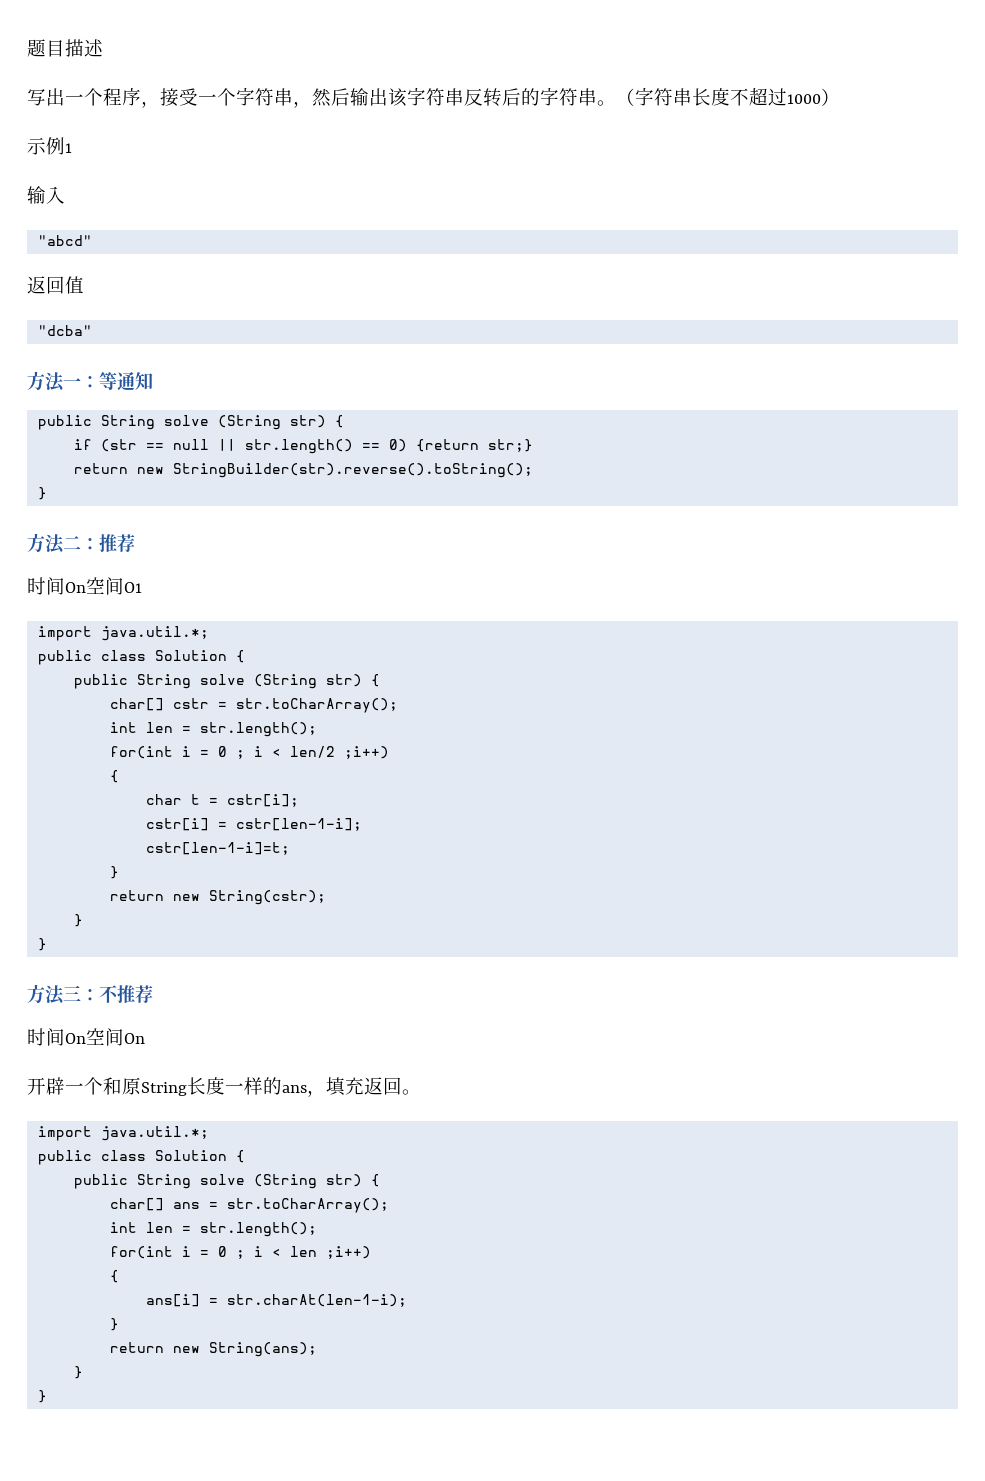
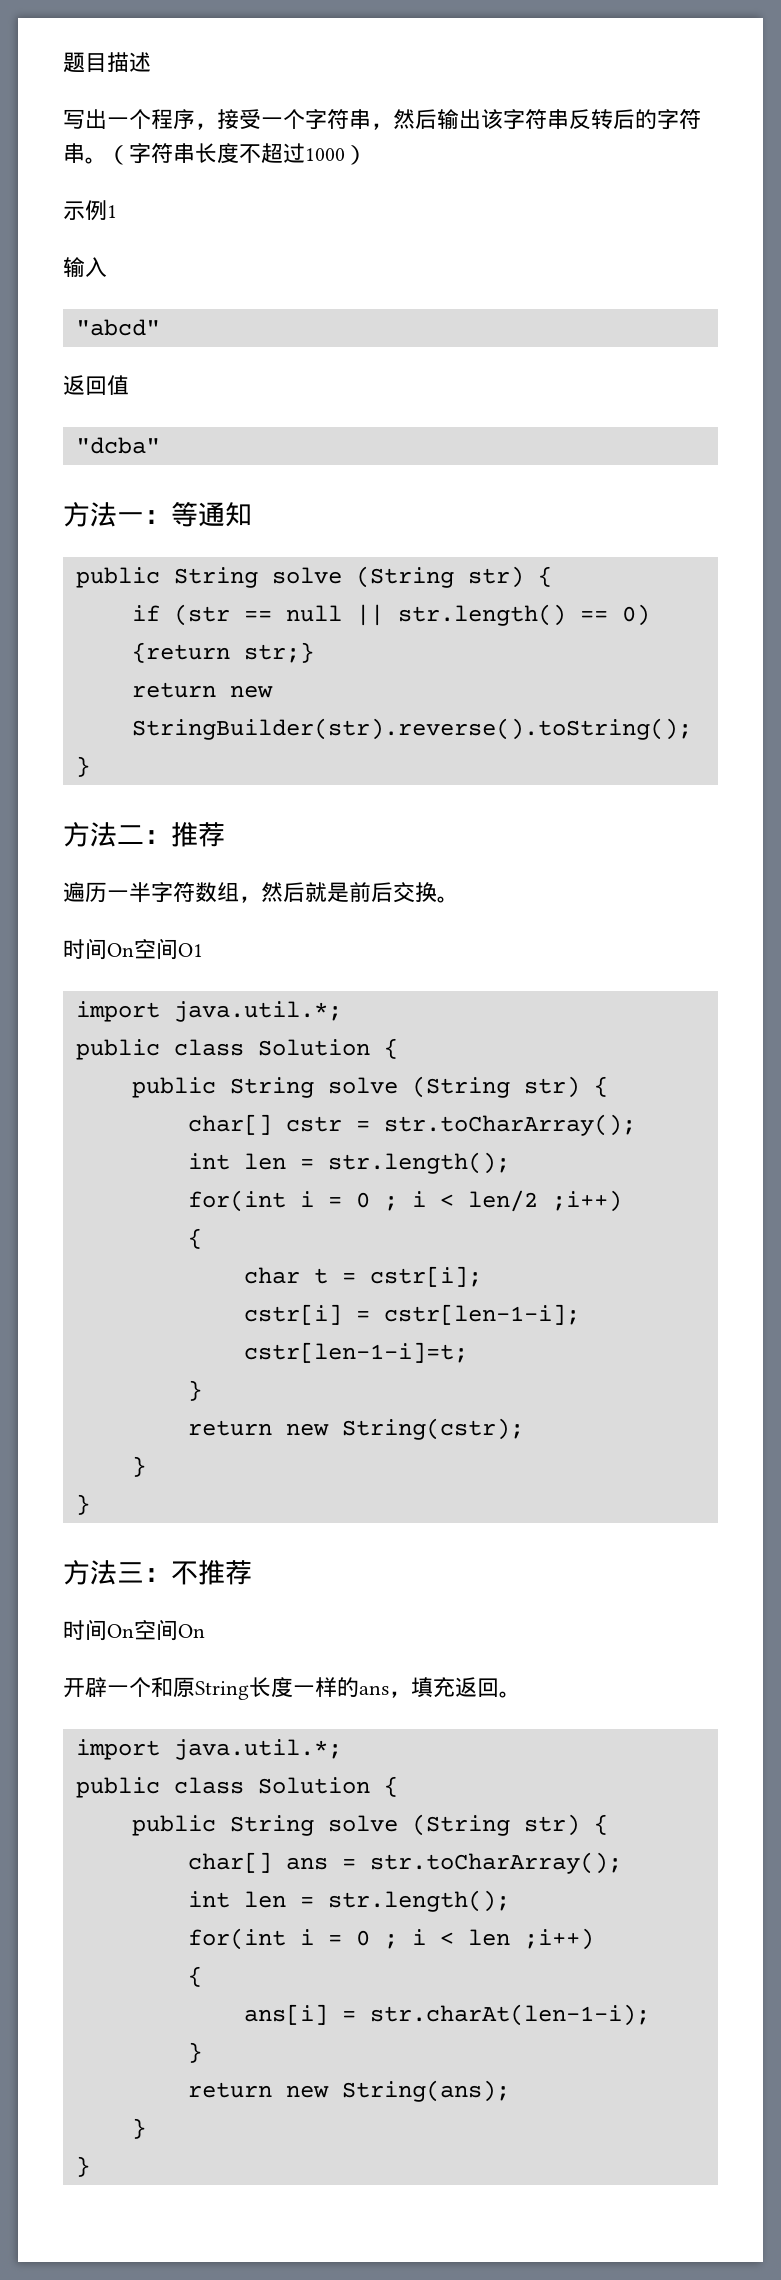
(135, 543) none -> [63,881,459,903] // 遍历一半字符数组，然后就是前后交换。

